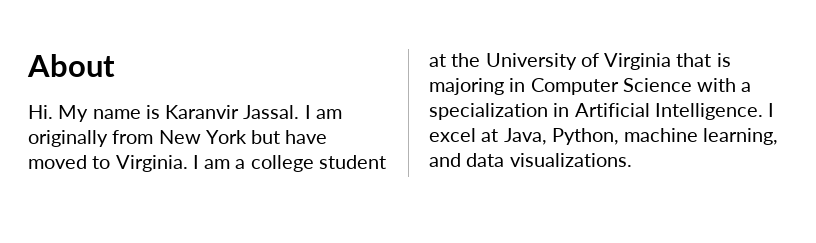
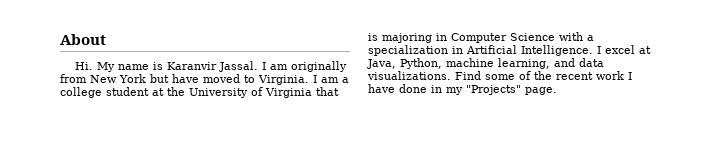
(632, 160) none -> [455,71,632,80] [368,84,557,95] Find some of the recent work I have done in my "Projects" page.

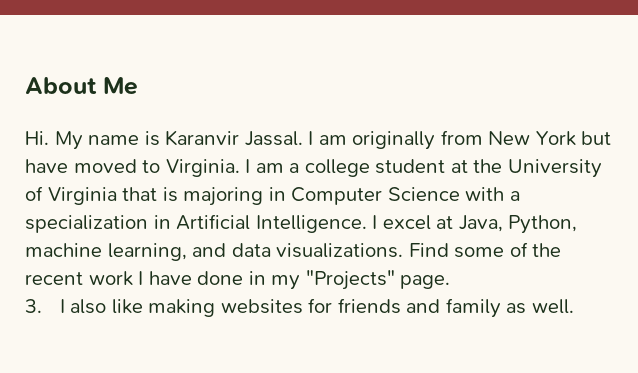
(106, 39) none -> [103,77,138,95] Me
(557, 91) none -> [25,298,575,318] // 3. I also like making websites for friends and family as well.

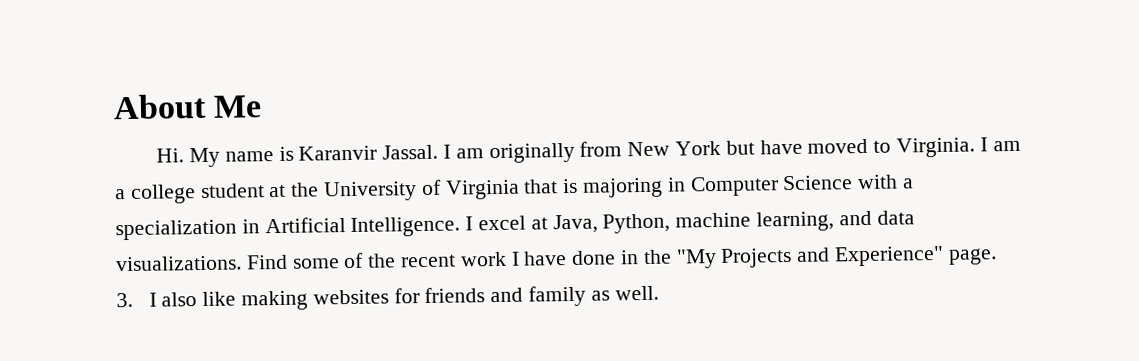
[271,270,395,290] my "Projects" -> [642,245,945,269] the "My Projects and Experience"

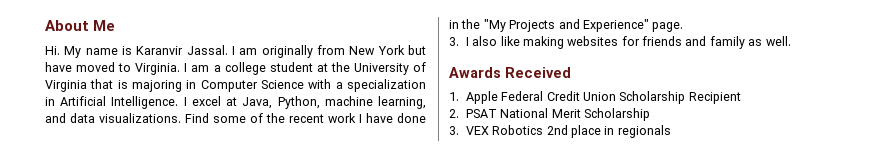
(659, 293) none -> [449,67,571,78] [449,91,741,104] [449,108,650,121] [449,125,671,138] // Awards Received // 1. Apple Federal Credit Union Scholarship Recipient // 2. PSAT National Merit Scholarship // 3. VEX Robotics 2nd place in regionals

